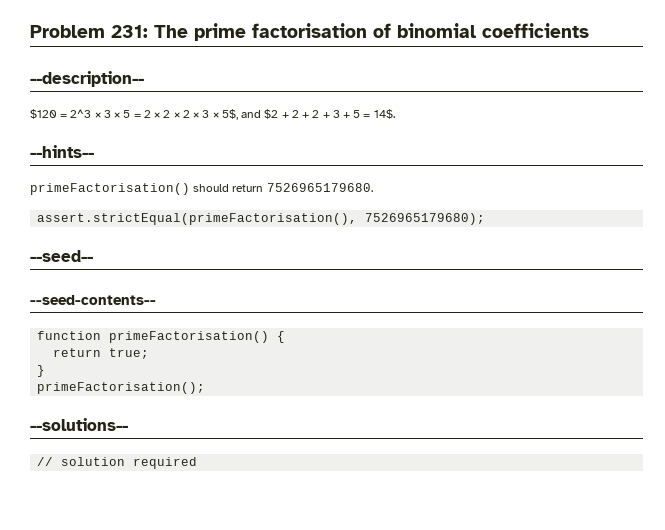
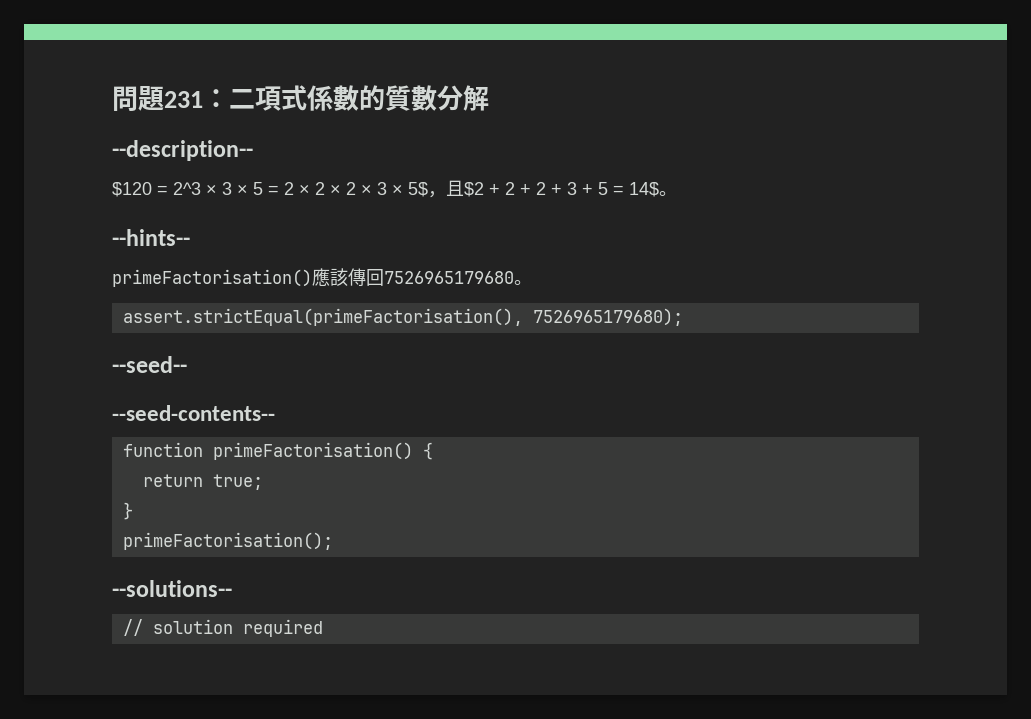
[30,23,589,41] Problem 231: The prime factorisation of binomial coefficients -> [112,85,489,111] 問題231：二項式係數的質數分解
[221,109,262,120] 5$, and -> [408,180,464,198] 5$，且
[373,109,395,119] 14$. -> [629,182,677,197] 14$。
[193,183,373,192] should return 7526965179680. -> [312,268,532,286] 應該傳回7526965179680。

